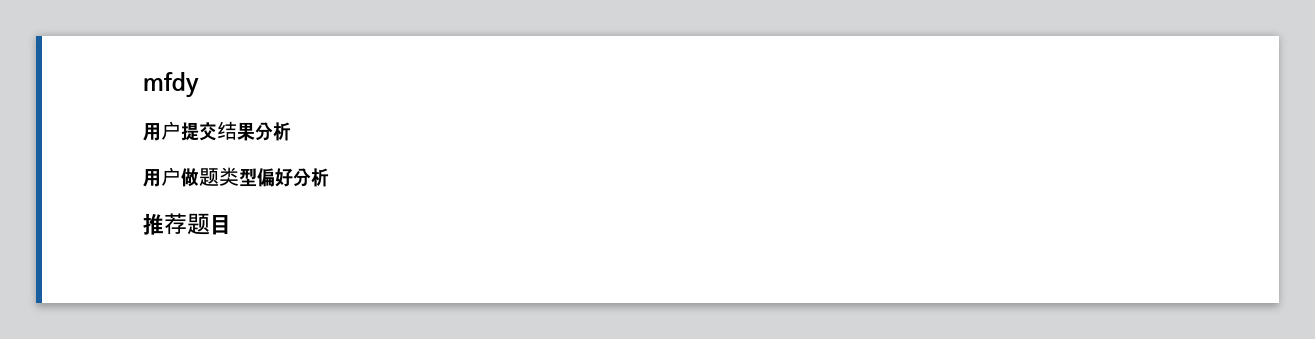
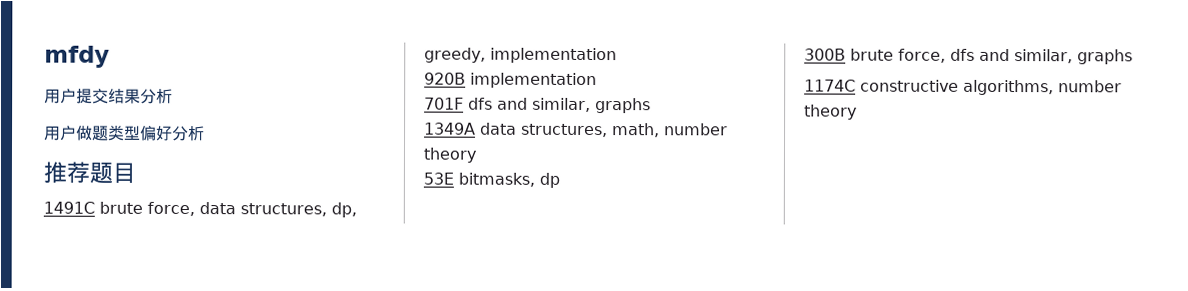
(231, 225) none -> [43,201,357,218] [424,47,617,64] [424,72,597,89] [424,97,651,114] [424,122,728,138] [423,147,476,163] [423,172,560,188] [804,48,1133,65] [804,79,1122,96] [804,104,857,120] // 1491C brute force, data structures, dp, greedy, implementation // 920B implementation // 701F dfs and similar, graphs // 1349A data structures, math, number theory // 53E bitmasks, dp // 300B brute force, dfs and similar, graphs // 1174C constructive algorithms, number theory

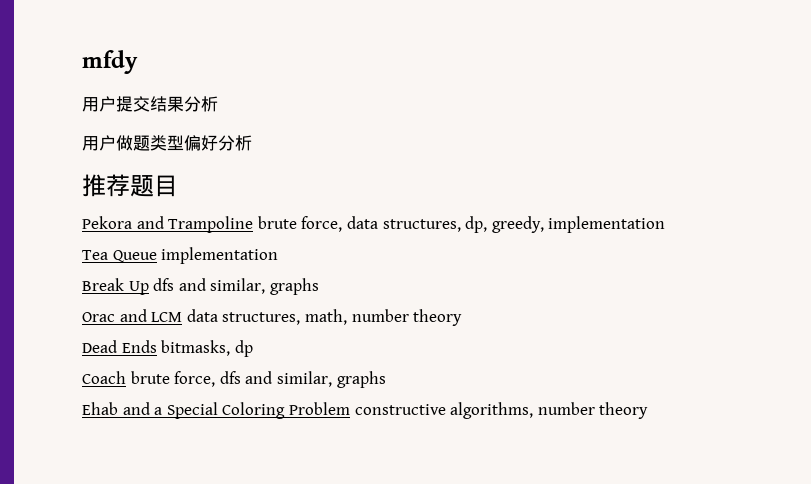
[43,201,95,214] 1491C -> [82,216,254,233] Pekora and Trampoline
[424,72,597,89] [424,97,651,114] [424,122,476,135] 920B implementation // 701F dfs and similar, graphs // 1349A -> [82,247,279,264] [82,278,319,295] [82,309,183,322] Tea Queue implementation // Break Up dfs and similar, graphs // Orac and LCM
[423,172,454,185] 53E -> [82,340,157,353] Dead Ends
[804,48,846,61] 300B -> [82,371,126,384] Coach
[804,79,856,92] 1174C -> [82,402,350,419] Ehab and a Special Coloring Problem

